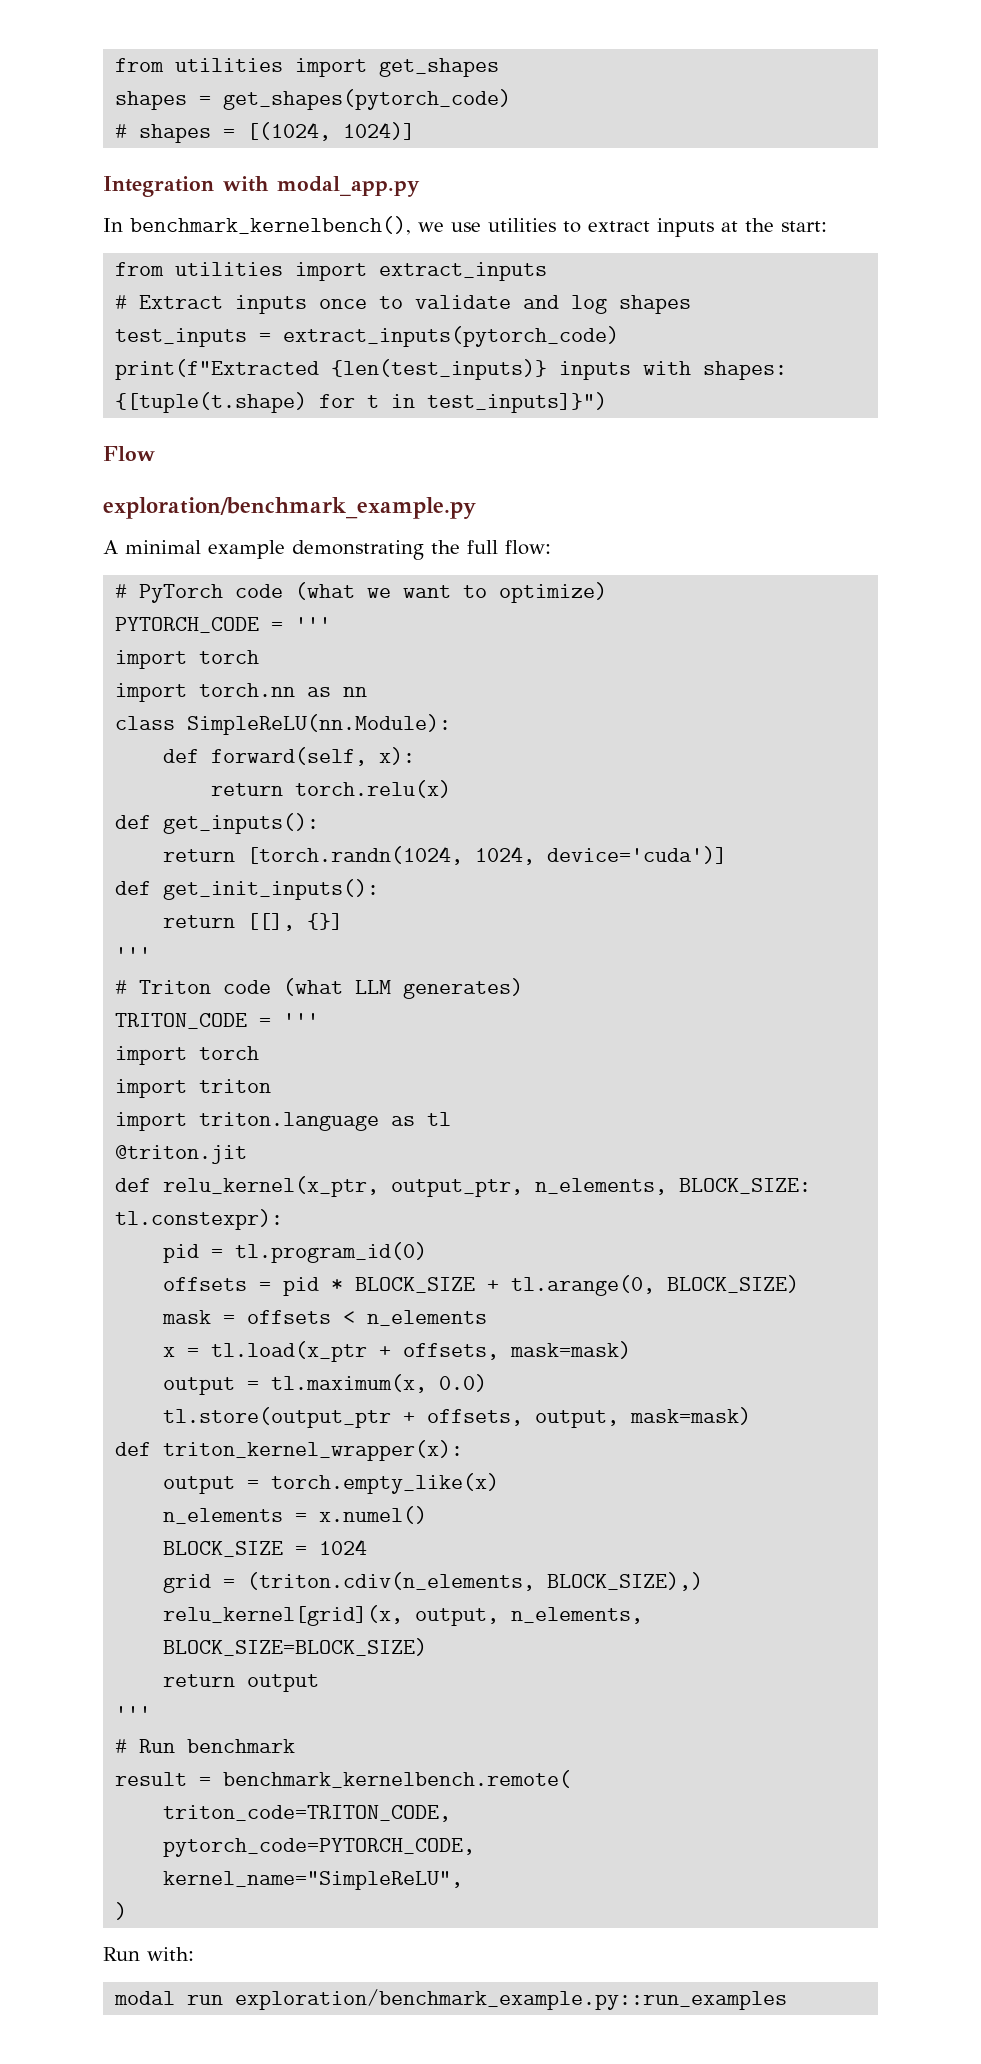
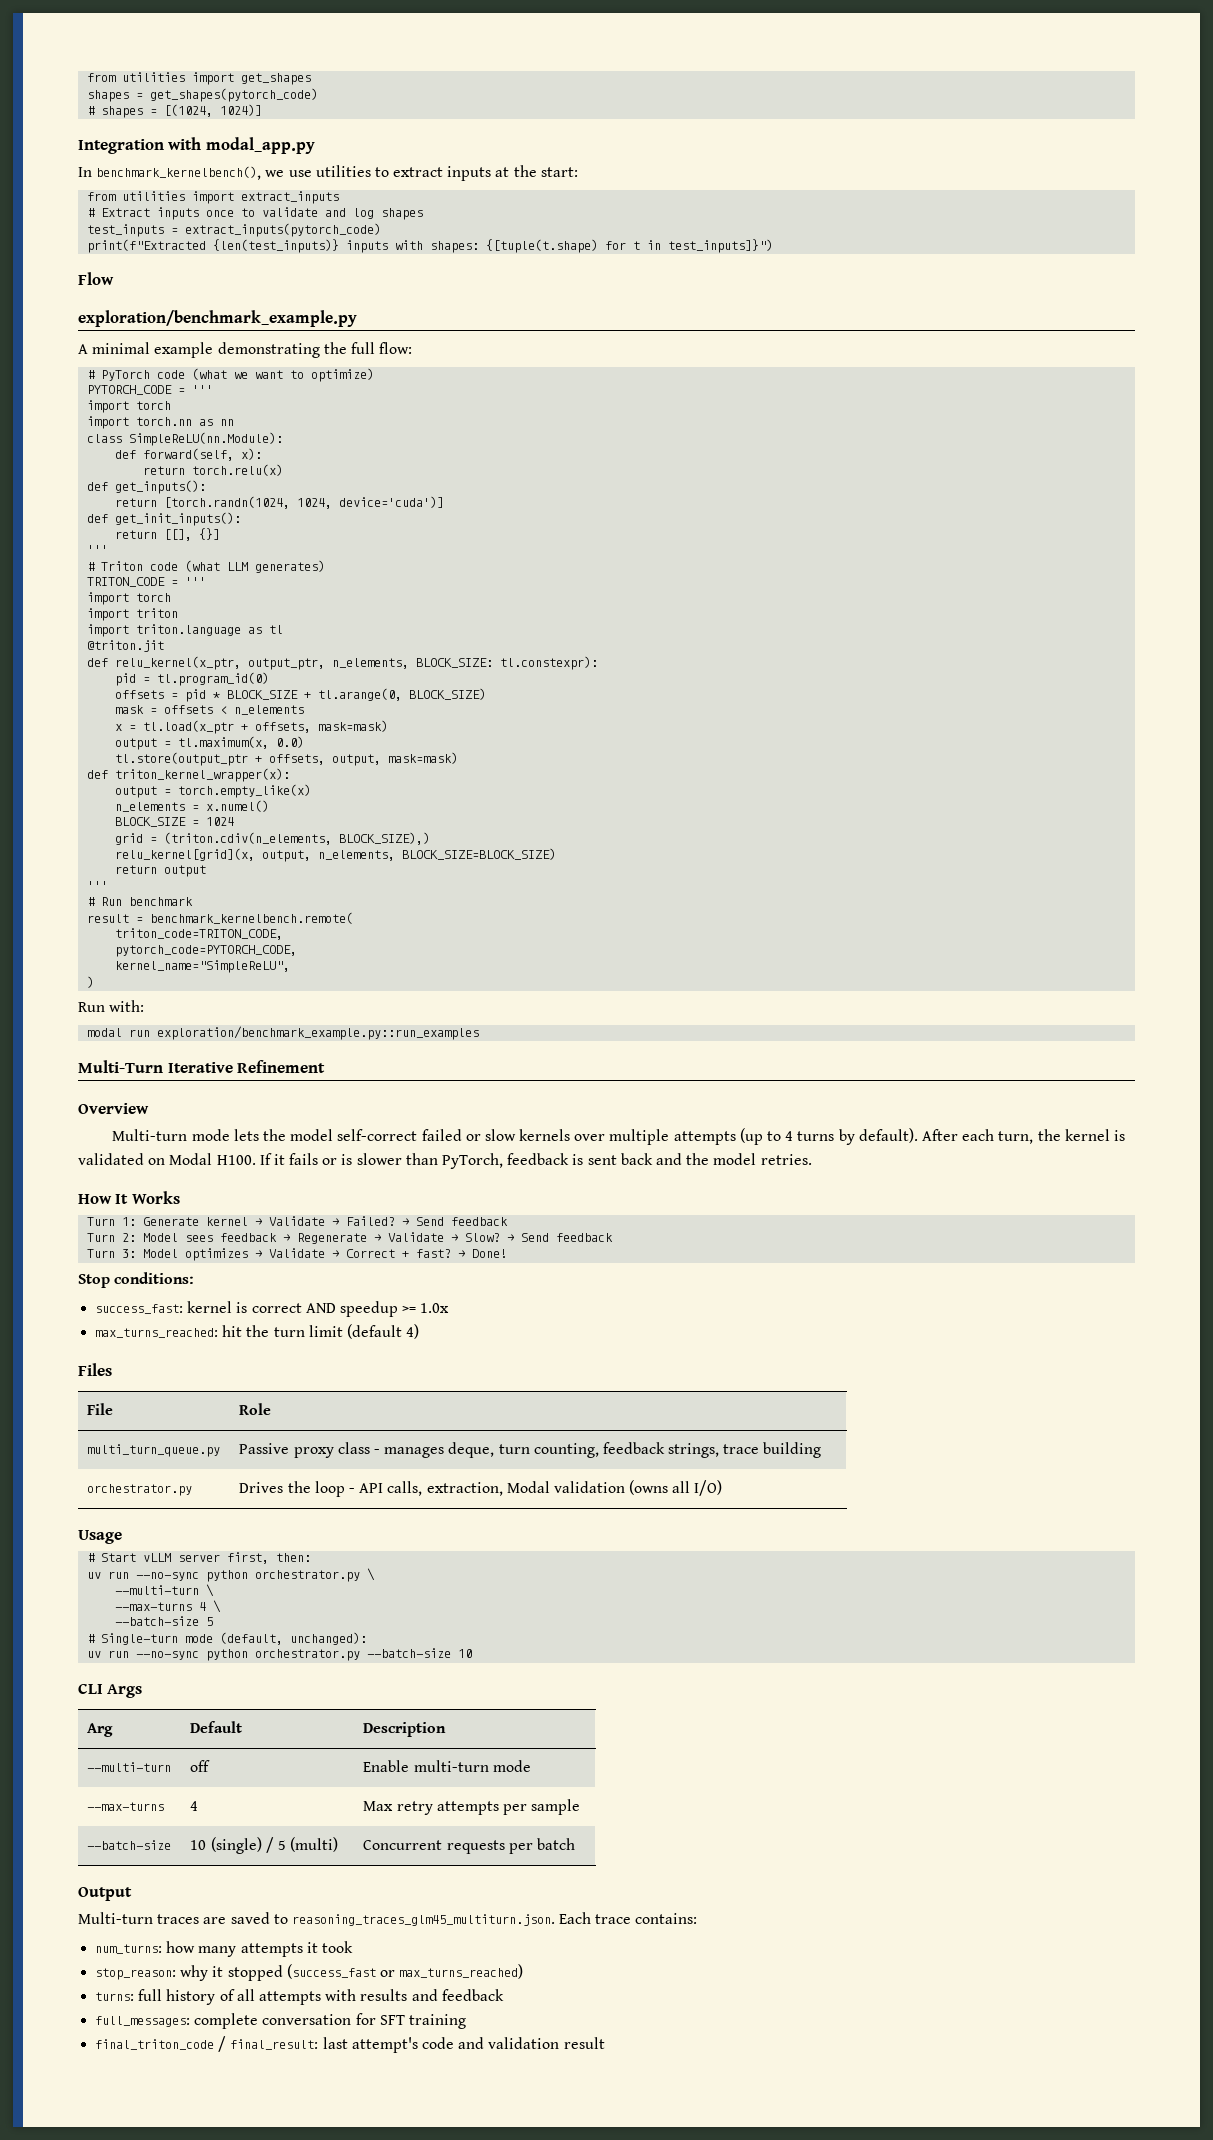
(788, 1999) none -> [78,1060,326,1073] [78,1103,149,1114] [112,1128,1125,1145] [78,1153,812,1169] [78,1191,180,1204] [87,1216,509,1226] [87,1232,614,1244] [87,1248,508,1261] [78,1272,195,1288] [95,1301,450,1317] [95,1324,420,1339] [78,1363,112,1376] [87,1403,114,1415] [239,1403,272,1415] [87,1444,221,1457] [239,1442,822,1458] [87,1484,193,1496] [239,1480,723,1497] [78,1530,122,1544] [87,1552,312,1564] [87,1568,376,1582] [115,1584,215,1597] [115,1600,222,1613] [115,1616,214,1626] [87,1632,368,1645] [87,1648,473,1661] [78,1683,143,1698] [87,1723,114,1737] [190,1721,243,1733] [363,1722,447,1737] [87,1762,172,1772] [190,1760,211,1772] [363,1760,531,1772] [87,1802,165,1811] [190,1801,199,1811] [363,1799,581,1815] [87,1840,172,1850] [190,1837,339,1854] [363,1838,575,1854] [78,1887,132,1901] [78,1912,698,1926] [95,1941,353,1957] [95,1964,524,1981] [95,1989,504,2005] [95,2013,466,2029] [95,2036,605,2053] // Multi-Turn Iterative Refinement // Overview // Multi-turn mode lets the model self-correct failed or slow kernels over multiple attempts (up to 4 turns by default). After each turn, the kernel is validated on Modal H100. If it fails or is slower than PyTorch, feedback is sent back and the model retries. // How It Works // Turn 1: Generate kernel → Validate → Failed? → Send feedback // Turn 2: Model sees feedback → Regenerate → Validate → Slow? → Send feedback // Turn 3: Model optimizes → Validate → Correct + fast? → Done! // Stop conditions: // success_fast: kernel is correct AND speedup >= 1.0x // max_turns_reached: hit the turn limit (default 4) // Files // File | Role // multi_turn_queue.py | Passive proxy class - manages deque, turn counting, feedback strings, trace building // orchestrator.py | Drives the loop - API calls, extraction, Modal validation (owns all I/O) // Usage // # Start vLLM server first, then: // uv run --no-sync python orchestrator.py \ // --multi-turn \ // --max-turns 4 \ // --batch-size 5 // # Single-turn mode (default, unchanged): // uv run --no-sync python orchestrator.py --batch-size 10 // CLI Args // Arg | Default | Description // --multi-turn | off | Enable multi-turn mode // --max-turns | 4 | Max retry attempts per sample // --batch-size | 10 (single) / 5 (multi) | Concurrent requests per batch // Output // Multi-turn traces are saved to reasoning_traces_glm45_multiturn.json. Each trace contains: // num_turns: how many attempts it took // stop_reason: why it stopped (success_fast or max_turns_reached) // turns: full history of all attempts with results and feedback // full_messages: complete conversation for SFT training // final_triton_code / final_result: last attempt's code and validation result

